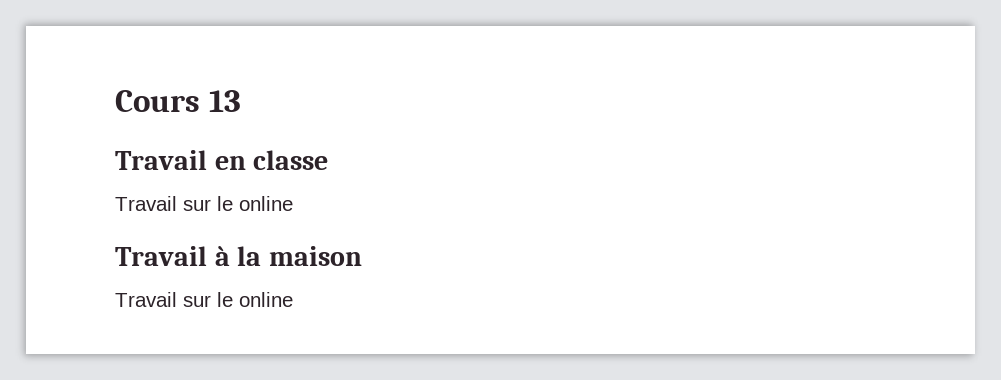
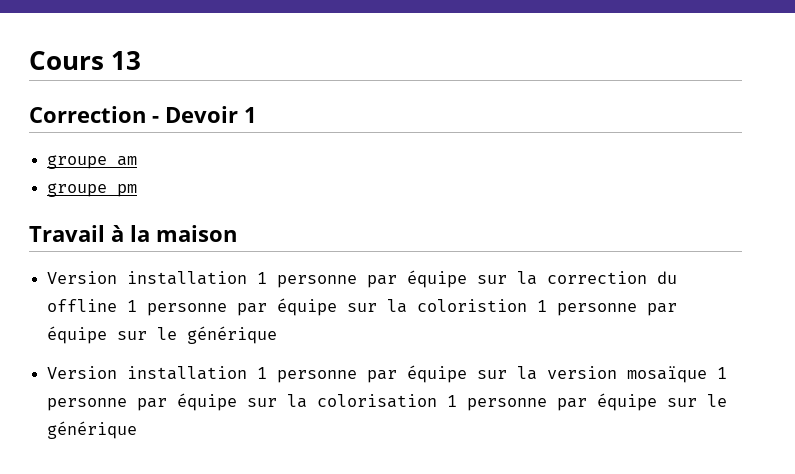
[115,150,329,170] [115,196,293,211] [115,246,362,266] [115,292,293,307] Travail en classe // Travail sur le online // Travail à la maison // Travail sur le online -> [29,106,257,123] [47,155,138,169] [47,183,138,197] [29,225,237,242] [47,270,678,288] [47,298,678,316] [47,326,278,344] [47,365,728,383] [47,393,728,411] [47,421,138,439] Correction - Devoir 1 // groupe am // groupe pm // Travail à la maison // Version installation 1 personne par équipe sur la correction du offline 1 personne par équipe sur la coloristion 1 personne par équipe sur le générique // Version installation 1 personne par équipe sur la version mosaïque 1 personne par équipe sur la colorisation 1 personne par équipe sur le générique

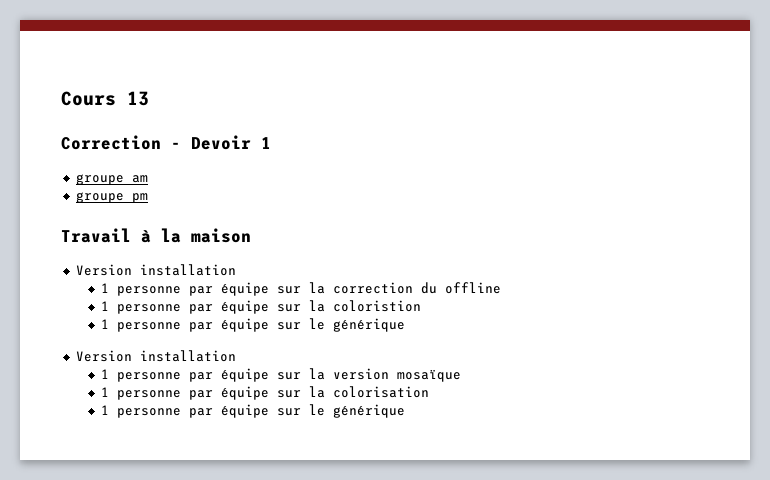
(248, 278) none -> (236, 270) //
(118, 305) none -> (502, 288) //
(528, 305) none -> (422, 306) //
(248, 373) none -> (236, 356) //
(708, 374) none -> (462, 375) //
(438, 401) none -> (430, 392) //

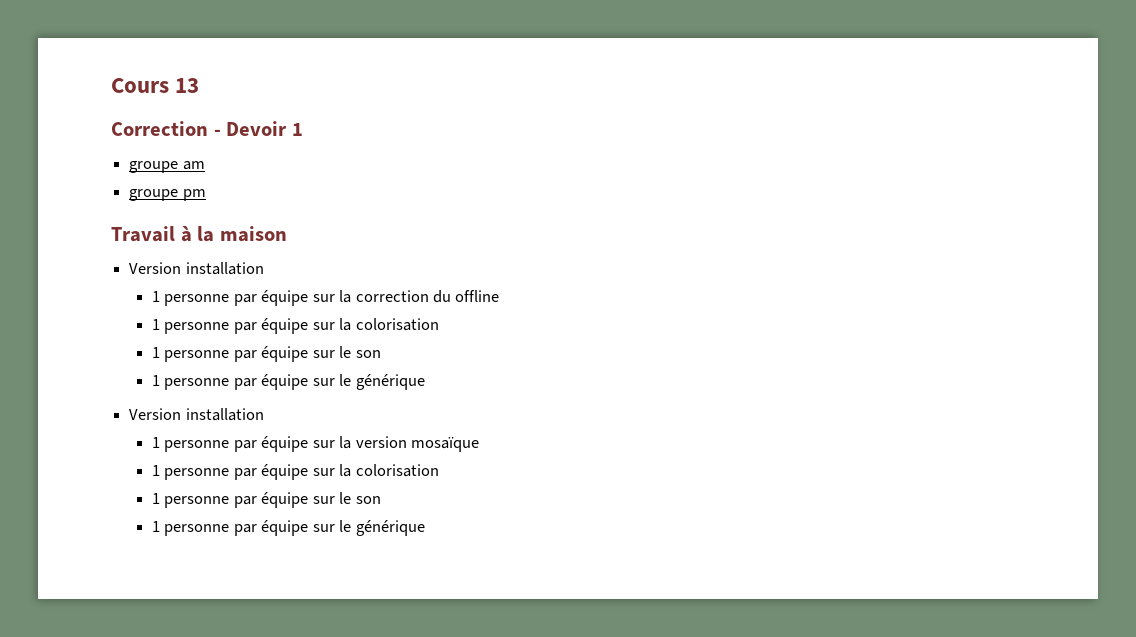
[333,300,422,312] coloristion -> [355,318,439,331] [151,346,381,362] colorisation // 1 personne par équipe sur le son
(430, 392) none -> [151,492,381,508] // 1 personne par équipe sur le son

